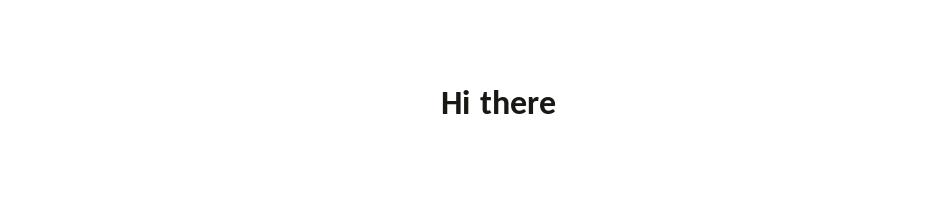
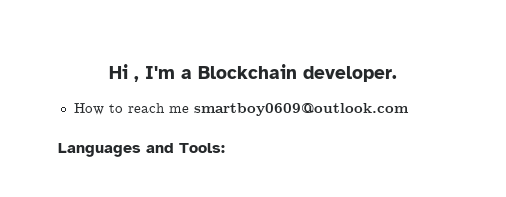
[479,90,556,114] there -> [134,64,397,82] [73,103,409,116] [58,143,225,157] , I'm a Blockchain developer. // How to reach me smartboy0609@outlook.com // Languages and Tools:

